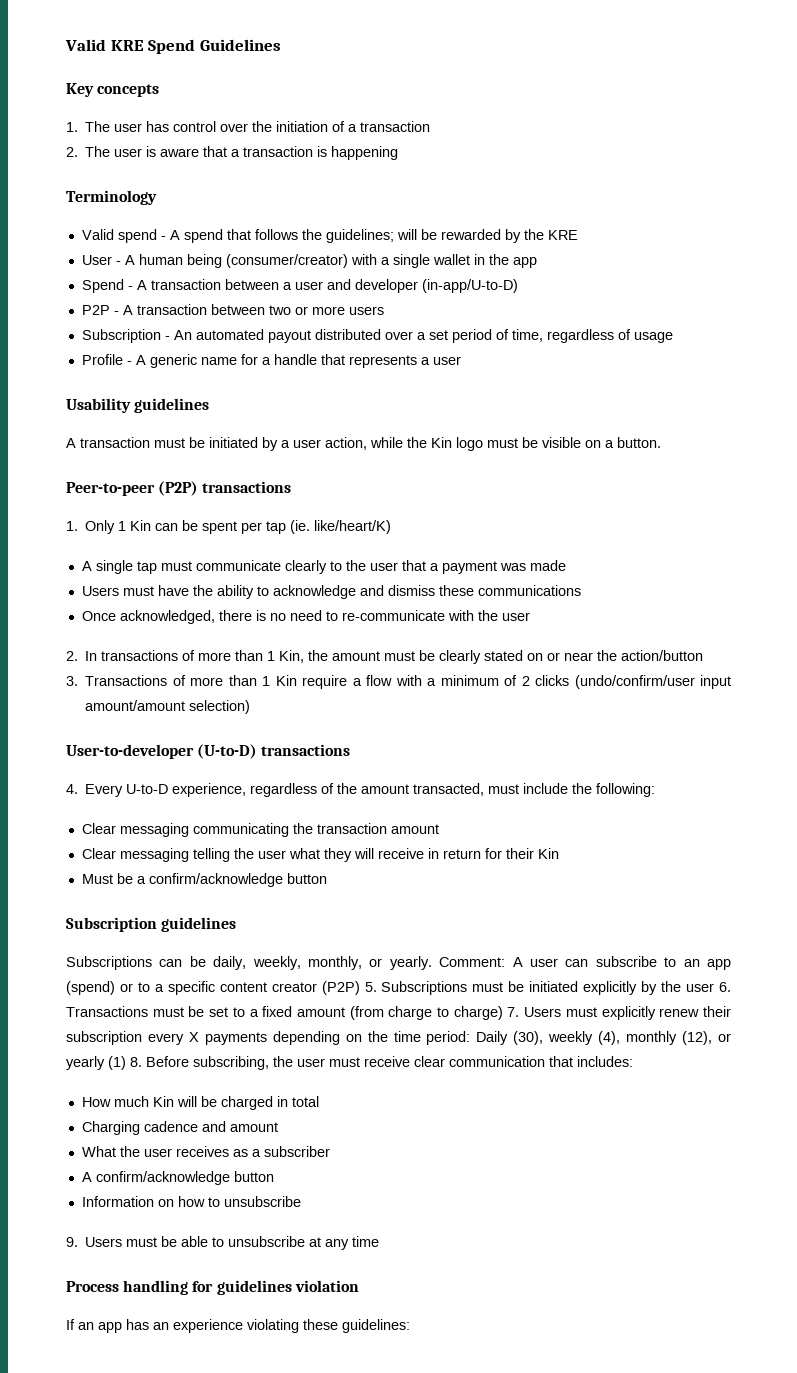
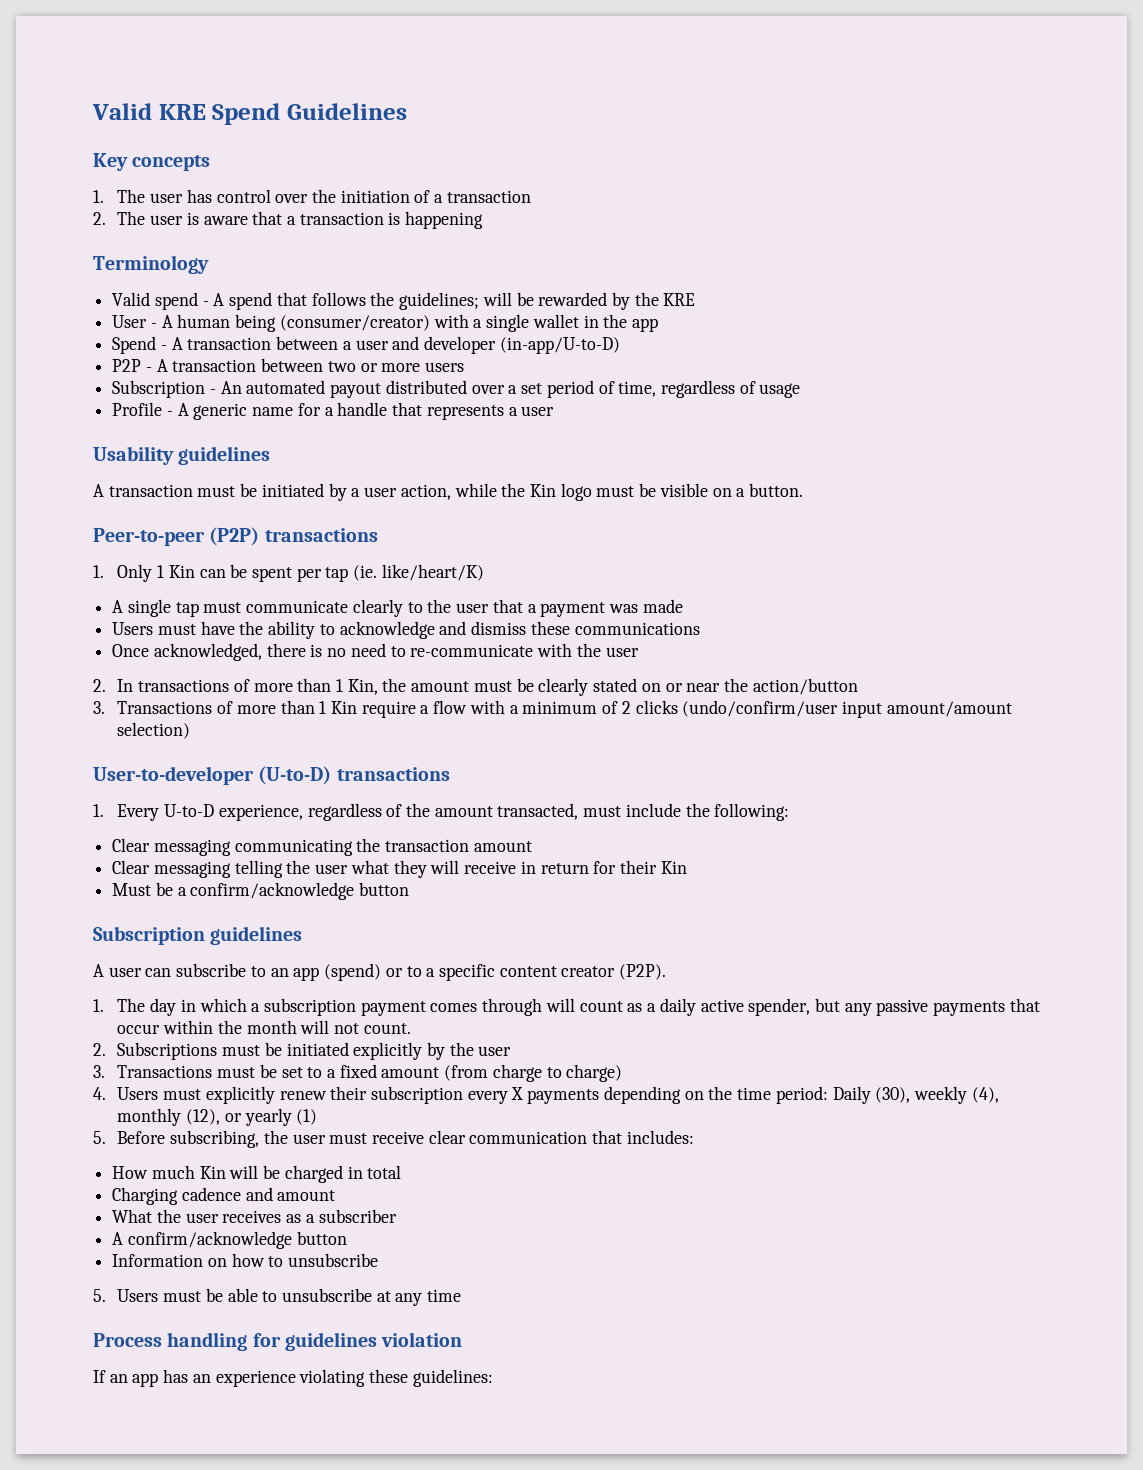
[66,784,78,794] 4. -> [93,804,104,817] 1.
[66,956,506,970] Subscriptions can be daily, weekly, monthly, or yearly. Comment: -> (303, 935) none
[321,981,377,995] (P2P) 5. -> [619,964,667,980] [93,998,1040,1016] [117,1020,411,1034] [93,1043,106,1056] (P2P). // 1. The day in which a subscription payment comes through will count as a daily active spender, but any passive payments that occur within the month will not count. // 2.
[719,982,732,992] 6. -> [93,1065,105,1078] // 3.
[507,1007,520,1017] 7. -> [93,1087,106,1100] // 4.
[130,1057,142,1067] 8. -> [93,1131,106,1144] // 5.
[66,1237,78,1247] 9. -> [93,1289,106,1302] 5.

